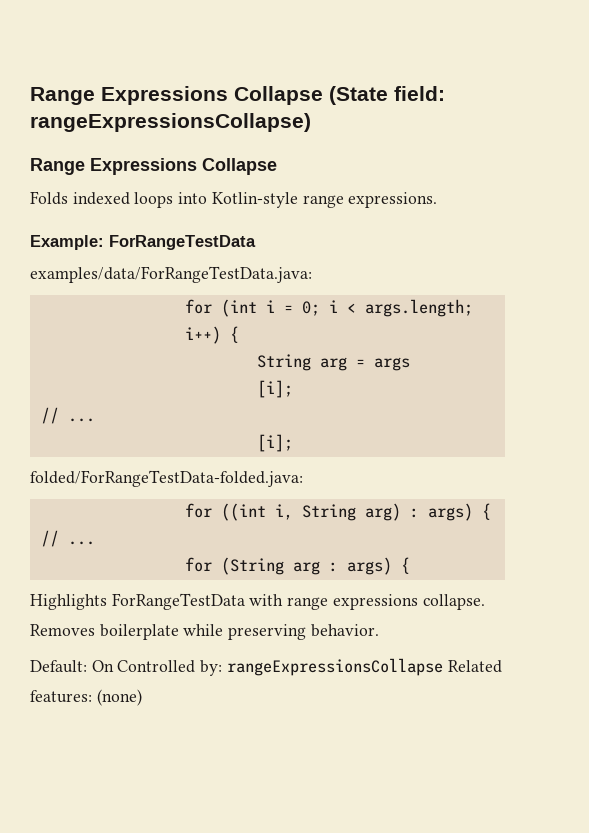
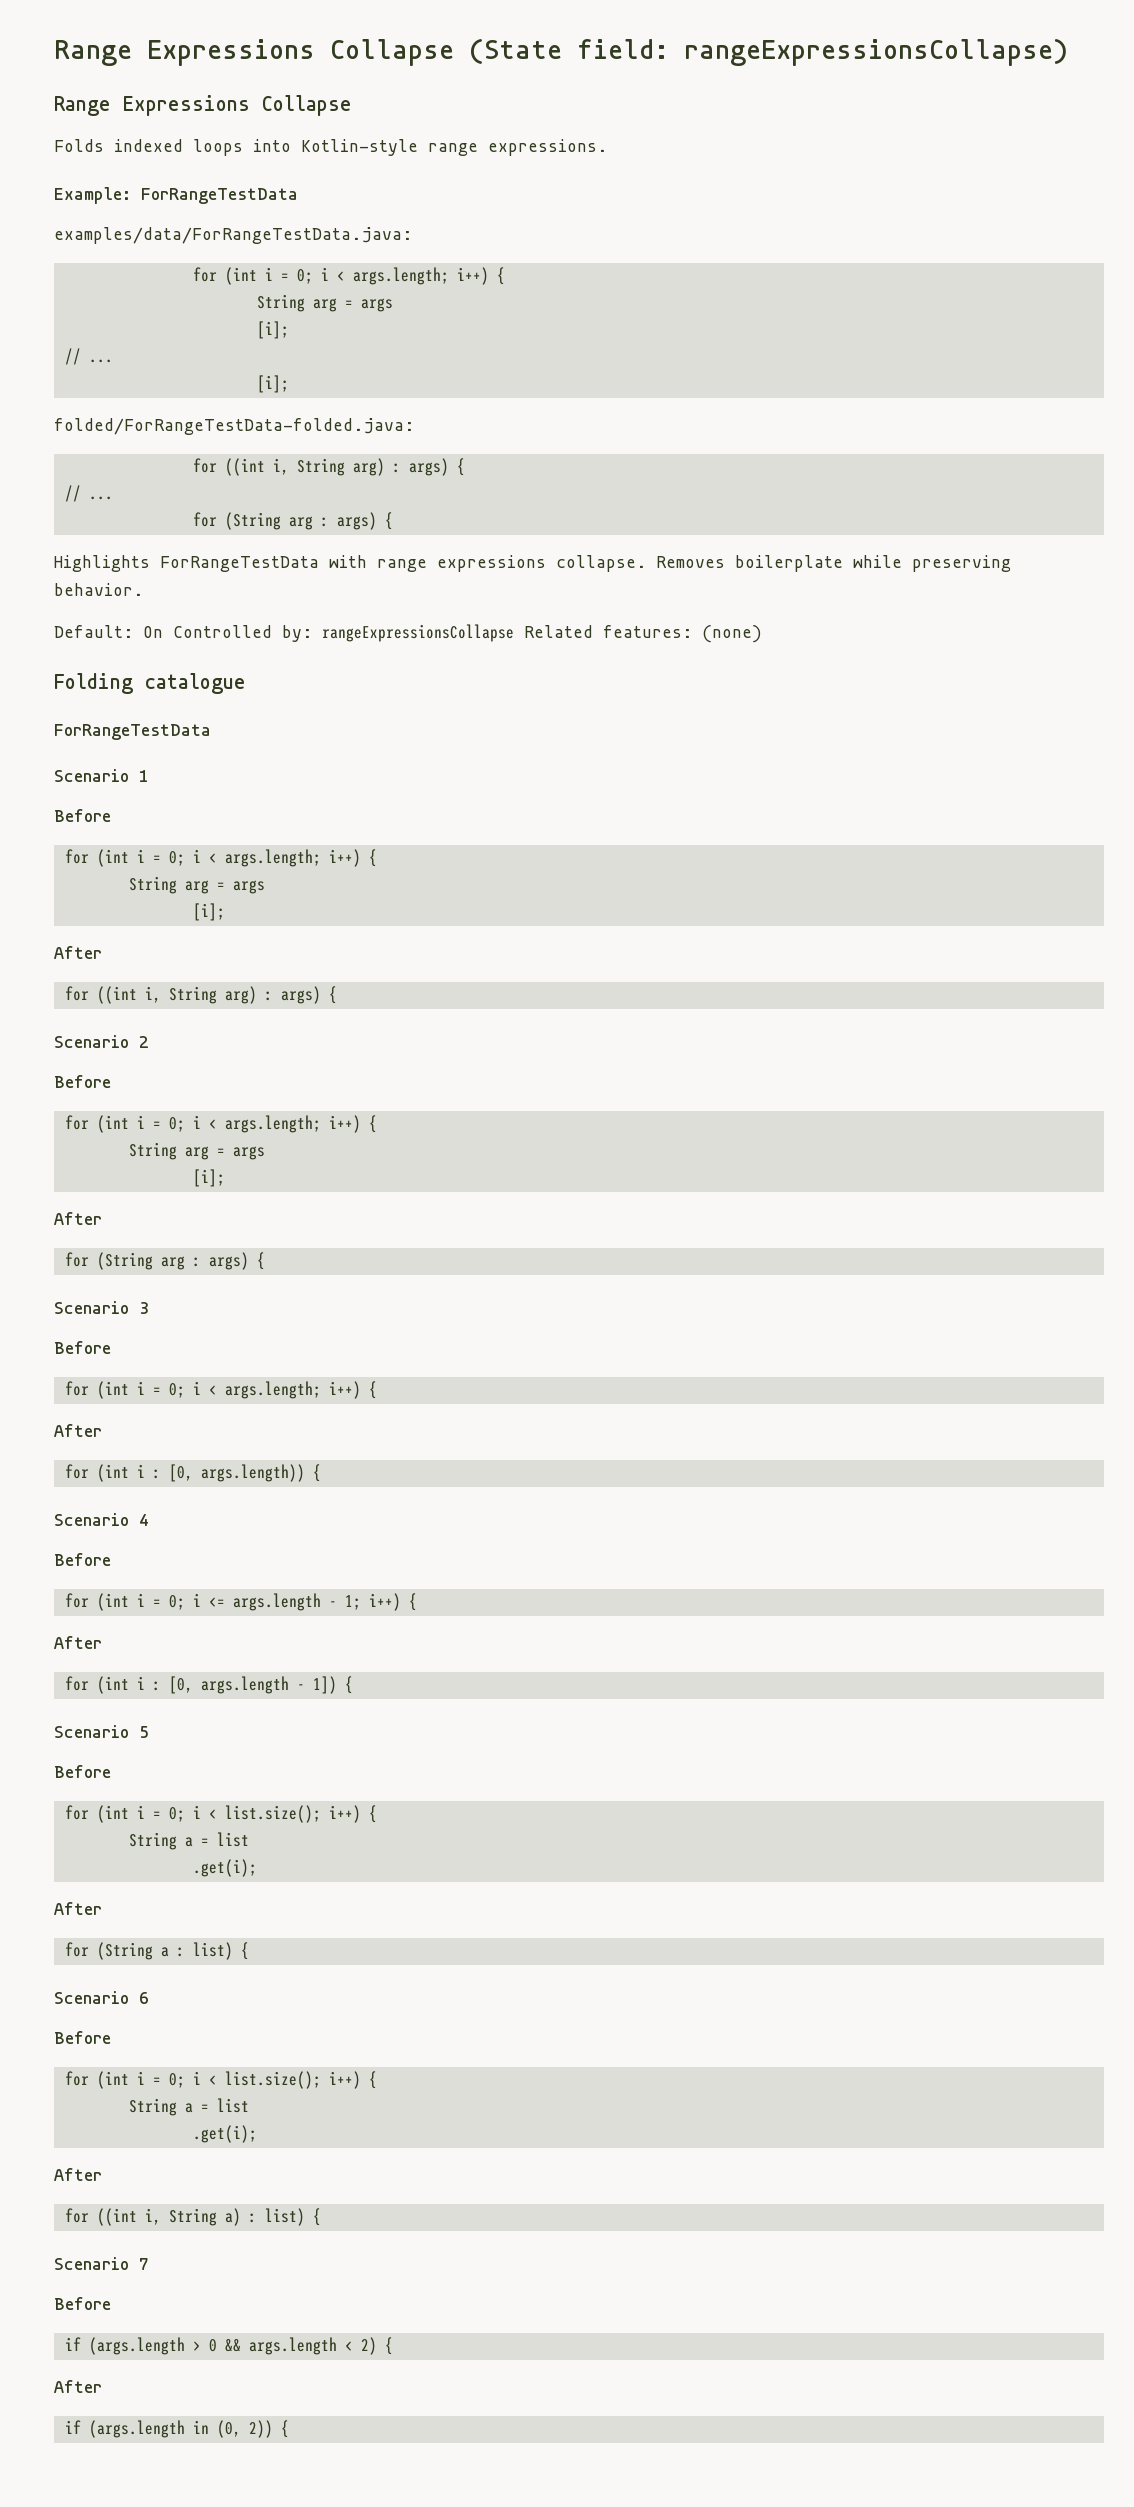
(142, 697) none -> [54,673,246,694] [54,724,211,740] [54,769,149,782] [54,809,111,822] [64,849,377,867] [128,876,265,894] [192,903,225,921] [54,946,102,959] [64,986,337,1004] [54,1035,149,1048] [54,1075,111,1088] [64,1115,377,1133] [128,1142,265,1160] [192,1169,225,1187] [54,1212,102,1225] [64,1252,265,1270] [54,1301,149,1314] [54,1341,111,1354] [64,1381,377,1399] [54,1424,102,1437] [64,1464,321,1482] [54,1513,149,1526] [54,1553,111,1566] [64,1593,417,1611] [54,1636,102,1649] [64,1676,353,1694] [54,1725,149,1738] [54,1765,111,1778] [64,1805,377,1823] [128,1832,249,1850] [192,1859,257,1877] [54,1902,102,1915] [64,1942,249,1960] [54,1991,149,2004] [54,2031,111,2044] [64,2071,377,2089] [128,2098,249,2116] [192,2125,257,2143] [54,2168,102,2181] [64,2208,321,2226] [54,2257,149,2270] [54,2297,111,2310] [64,2337,393,2355] [54,2380,102,2393] [64,2420,289,2438] // Folding catalogue // ForRangeTestData // Scenario 1 // Before // for (int i = 0; i < args.length; i++) { // String arg = args // [i]; // After // for ((int i, String arg) : args) { // Scenario 2 // Before // for (int i = 0; i < args.length; i++) { // String arg = args // [i]; // After // for (String arg : args) { // Scenario 3 // Before // for (int i = 0; i < args.length; i++) { // After // for (int i : [0, args.length)) { // Scenario 4 // Before // for (int i = 0; i <= args.length - 1; i++) { // After // for (int i : [0, args.length - 1]) { // Scenario 5 // Before // for (int i = 0; i < list.size(); i++) { // String a = list // .get(i); // After // for (String a : list) { // Scenario 6 // Before // for (int i = 0; i < list.size(); i++) { // String a = list // .get(i); // After // for ((int i, String a) : list) { // Scenario 7 // Before // if (args.length > 0 && args.length < 2) { // After // if (args.length in (0, 2)) {

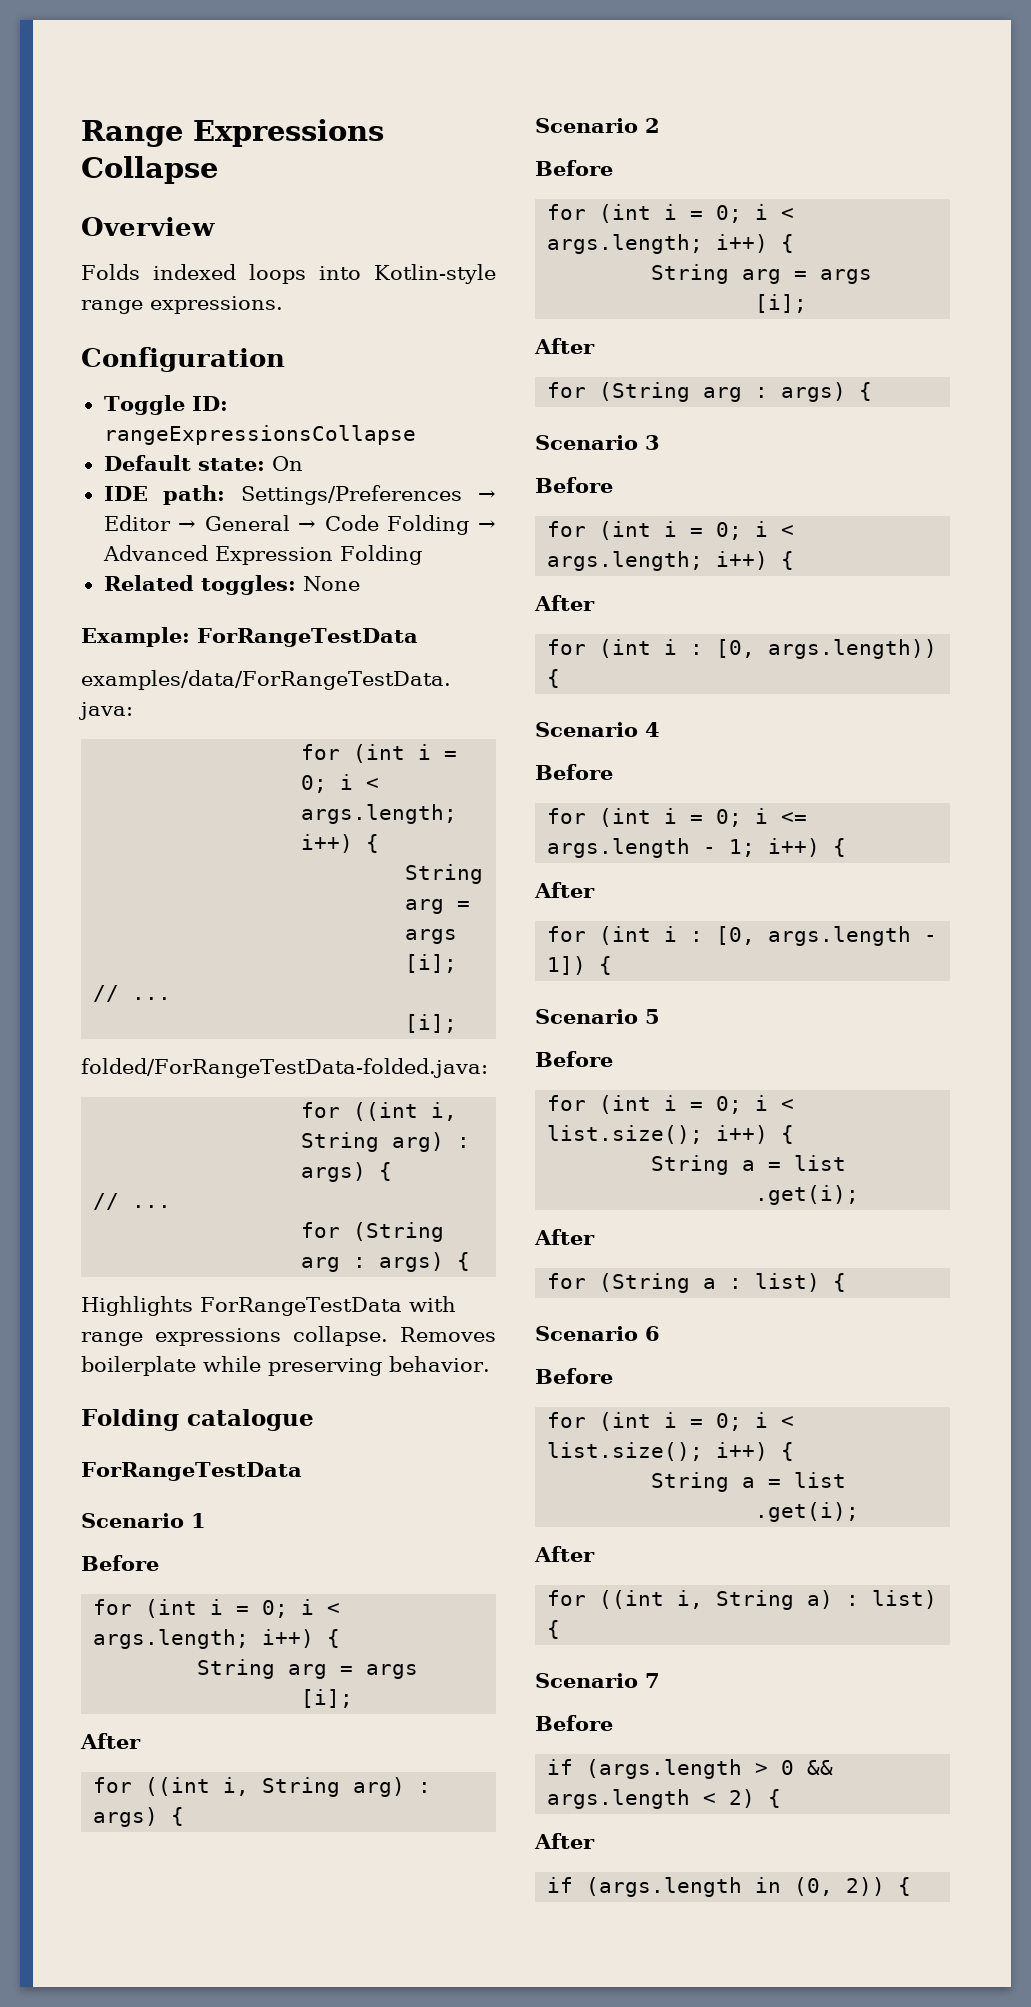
[54,39,1068,66] [54,95,352,116] Range Expressions Collapse (State field: rangeExpressionsCollapse) // Range Expressions Collapse -> [81,119,385,147] [81,156,218,184] [81,217,215,236] Range Expressions Collapse // Overview
(607, 147) none -> [81,347,285,372] [103,395,228,415] [103,425,416,445] [103,455,303,471] [103,485,496,505] [103,515,496,535] [102,545,422,565] [103,575,360,595] // Configuration // Toggle ID: rangeExpressionsCollapse // Default state: On // IDE path: Settings/Preferences → Editor → General → Code Folding → Advanced Expression Folding // Related toggles: None
[54,624,762,643] // Default: On Controlled by: rangeExpressionsCollapse Related features: (none) -> (490, 1364) none

